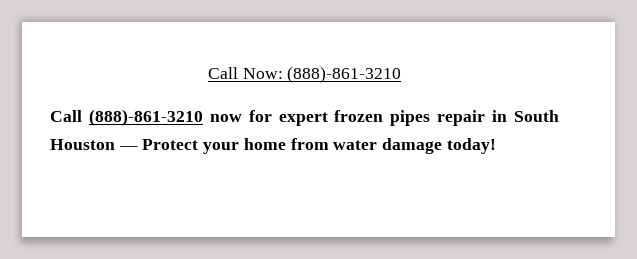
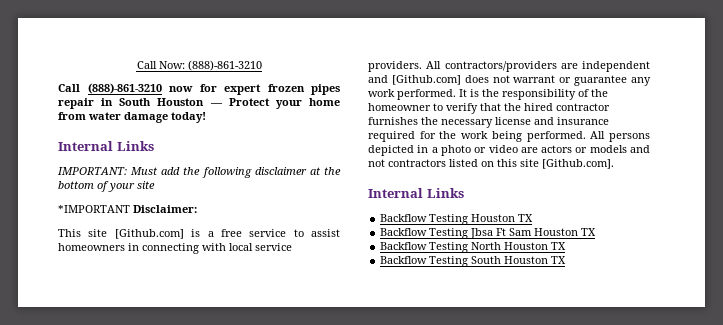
(496, 146) none -> [58,141,154,151] [57,167,341,178] [58,181,155,192] [58,205,197,213] [58,229,340,239] [58,243,292,254] [368,61,650,72] [368,75,651,86] [368,89,608,100] [368,103,610,114] [368,117,609,128] [368,131,650,142] [368,145,650,156] [368,159,614,169] [368,188,464,198] [380,214,534,225] [380,228,597,239] [380,242,567,253] [380,256,567,267] // Internal Links // IMPORTANT: Must add the following disclaimer at the bottom of your site // *IMPORTANT Disclaimer: // This site [Github.com] is a free service to assist homeowners in connecting with local service providers. All contractors/providers are independent and [Github.com] does not warrant or guarantee any work performed. It is the responsibility of the homeowner to verify that the hired contractor furnishes the necessary license and insurance required for the work being performed. All persons depicted in a photo or video are actors or models and not contractors listed on this site [Github.com]. // Internal Links // Backflow Testing Houston TX // Backflow Testing Jbsa Ft Sam Houston TX // Backflow Testing North Houston TX // Backflow Testing South Houston TX

